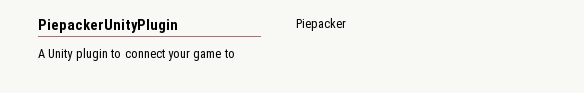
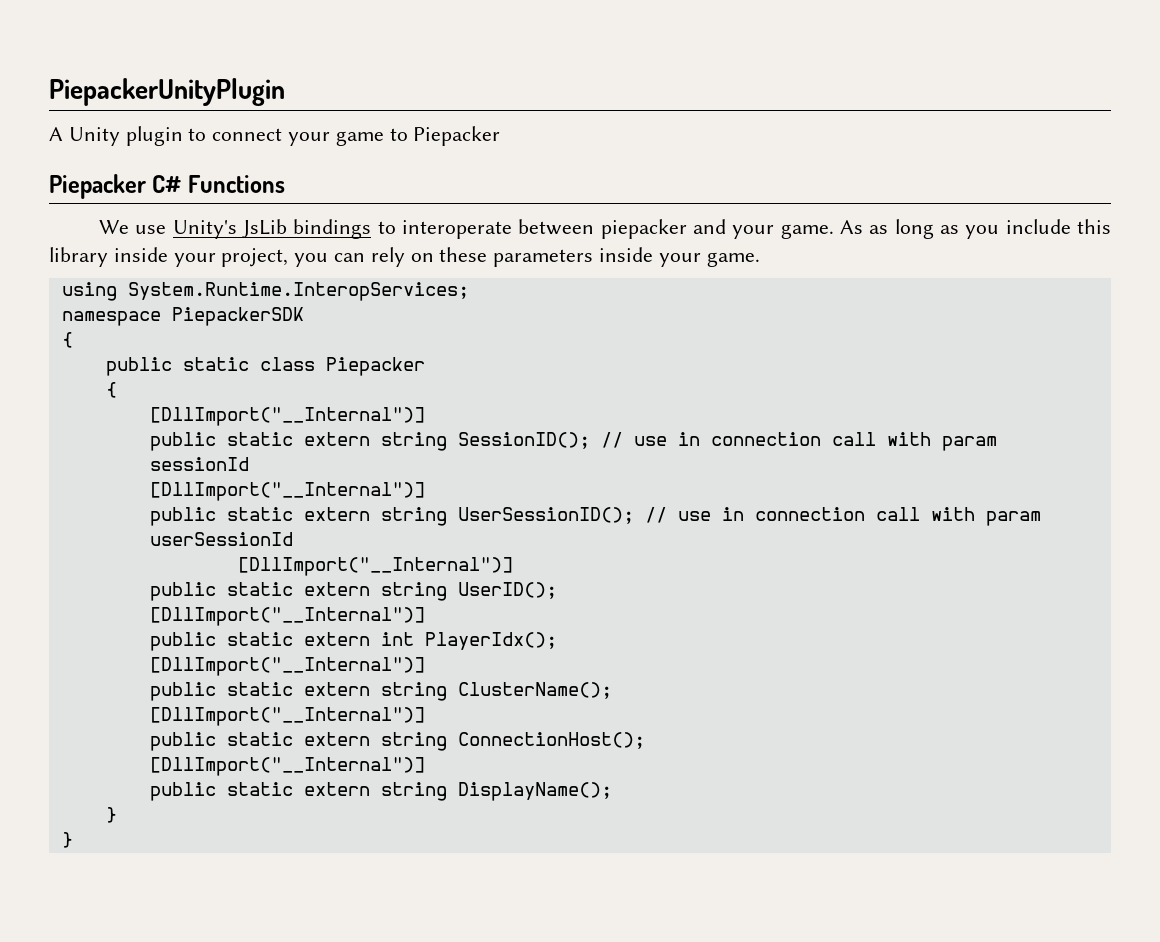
(346, 24) none -> [49,174,285,199] [99,219,1111,239] [49,247,760,267] [61,282,469,301] [61,307,304,326] [61,332,73,348] [105,357,425,376] [105,382,117,398] [149,407,425,426] [149,432,997,451] [149,457,249,471] [149,482,425,501] [149,507,1041,526] [149,532,293,546] [237,557,513,576] [149,582,557,601] [149,607,425,626] [149,632,557,651] [149,657,425,676] [149,682,612,701] [149,707,425,726] [149,732,645,751] [149,757,425,776] [149,782,612,801] [105,807,117,823] [61,832,73,848] // Piepacker C# Functions // We use Unity's JsLib bindings to interoperate between piepacker and your game. As as long as you include this library inside your project, you can rely on these parameters inside your game. // using System.Runtime.InteropServices; // namespace PiepackerSDK // { // public static class Piepacker // { // [DllImport("__Internal")] // public static extern string SessionID(); // use in connection call with param sessionId // [DllImport("__Internal")] // public static extern string UserSessionID(); // use in connection call with param userSessionId // [DllImport("__Internal")] // public static extern string UserID(); // [DllImport("__Internal")] // public static extern int PlayerIdx(); // [DllImport("__Internal")] // public static extern string ClusterName(); // [DllImport("__Internal")] // public static extern string ConnectionHost(); // [DllImport("__Internal")] // public static extern string DisplayName(); // } // }

